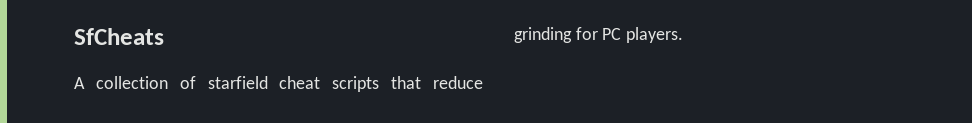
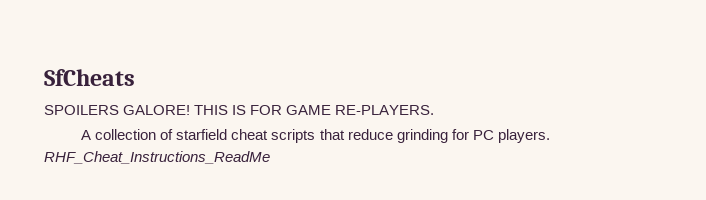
(164, 36) none -> [44,105,435,115] // SPOILERS GALORE! THIS IS FOR GAME RE-PLAYERS.
(684, 35) none -> [44,151,270,164] RHF_Cheat_Instructions_ReadMe

